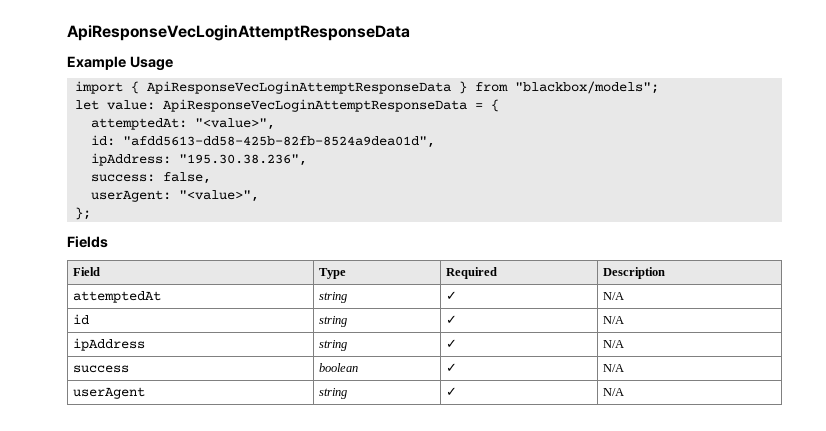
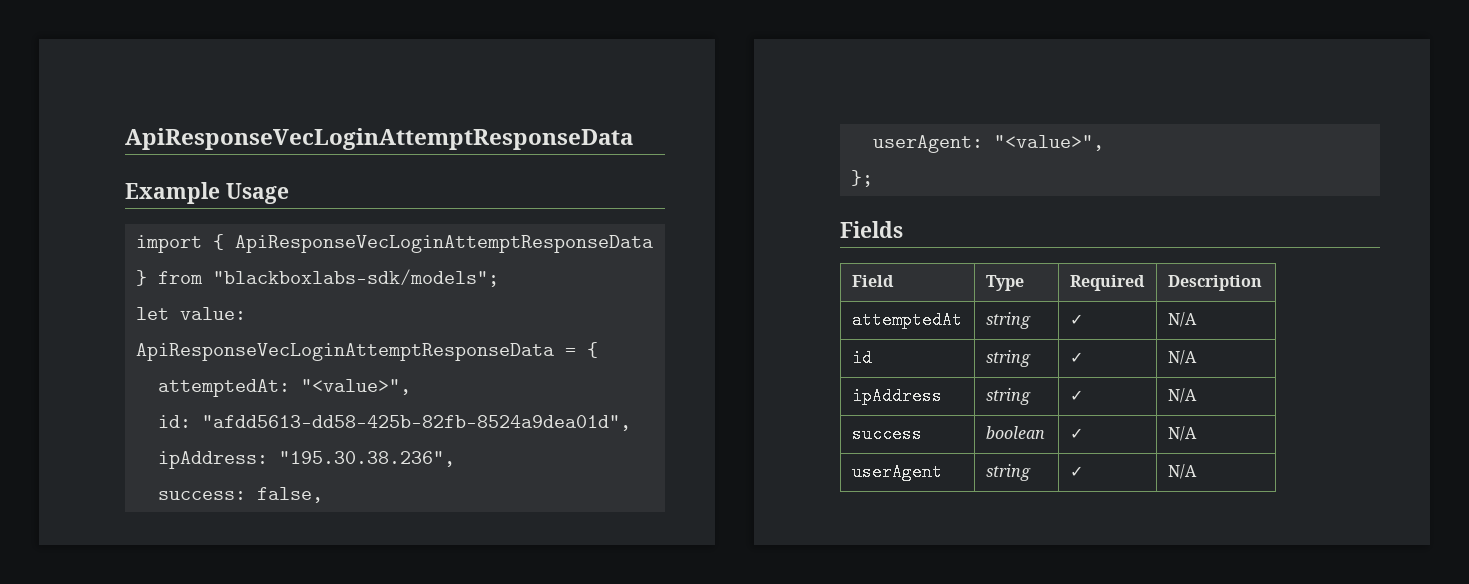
[514,81,659,94] "blackbox/models"; -> [212,269,499,287] "blackboxlabs-sdk/models";

